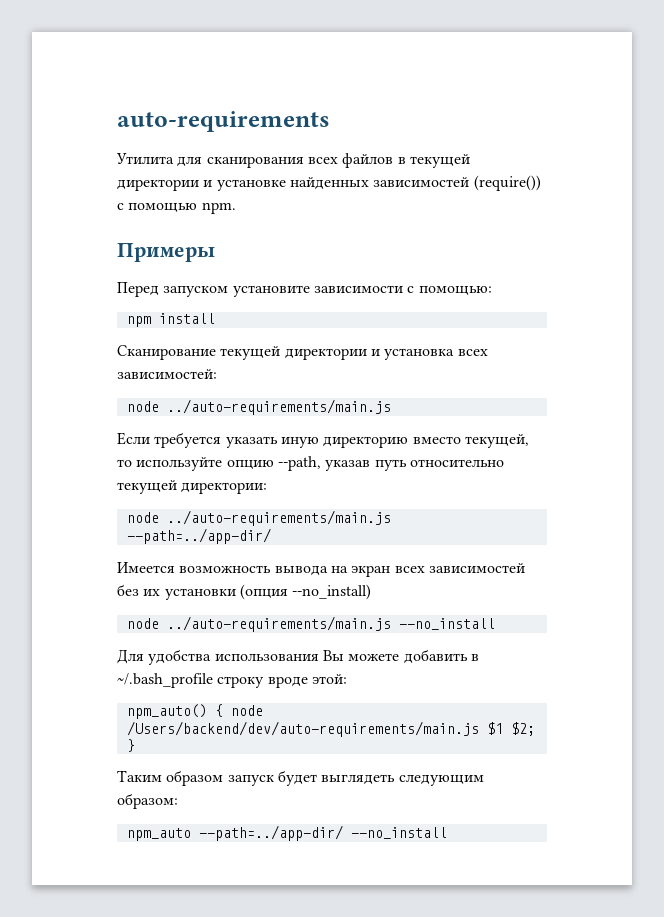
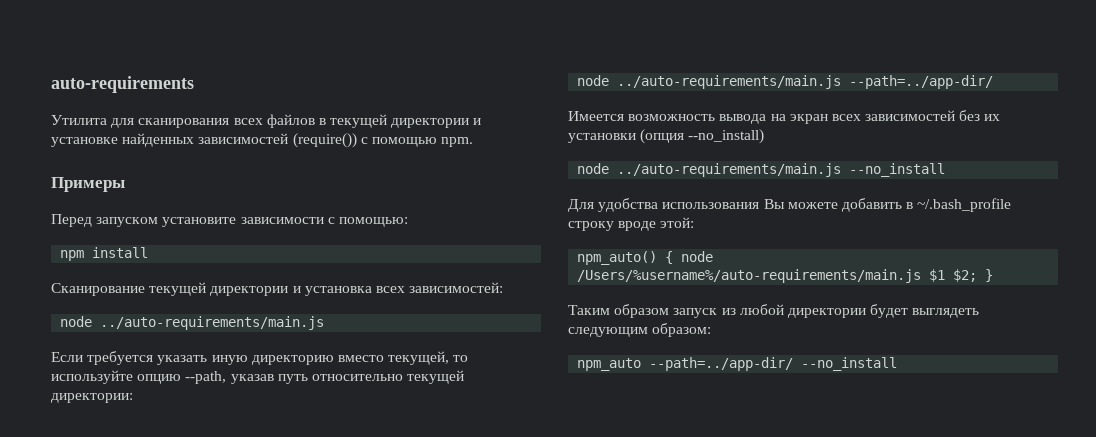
[126,721,479,737] /Users/backend/dev/auto-requirements/main.js -> [577,269,922,283] /Users/%username%/auto-requirements/main.js
(274, 780) none -> [721,304,866,318] из любой директории

